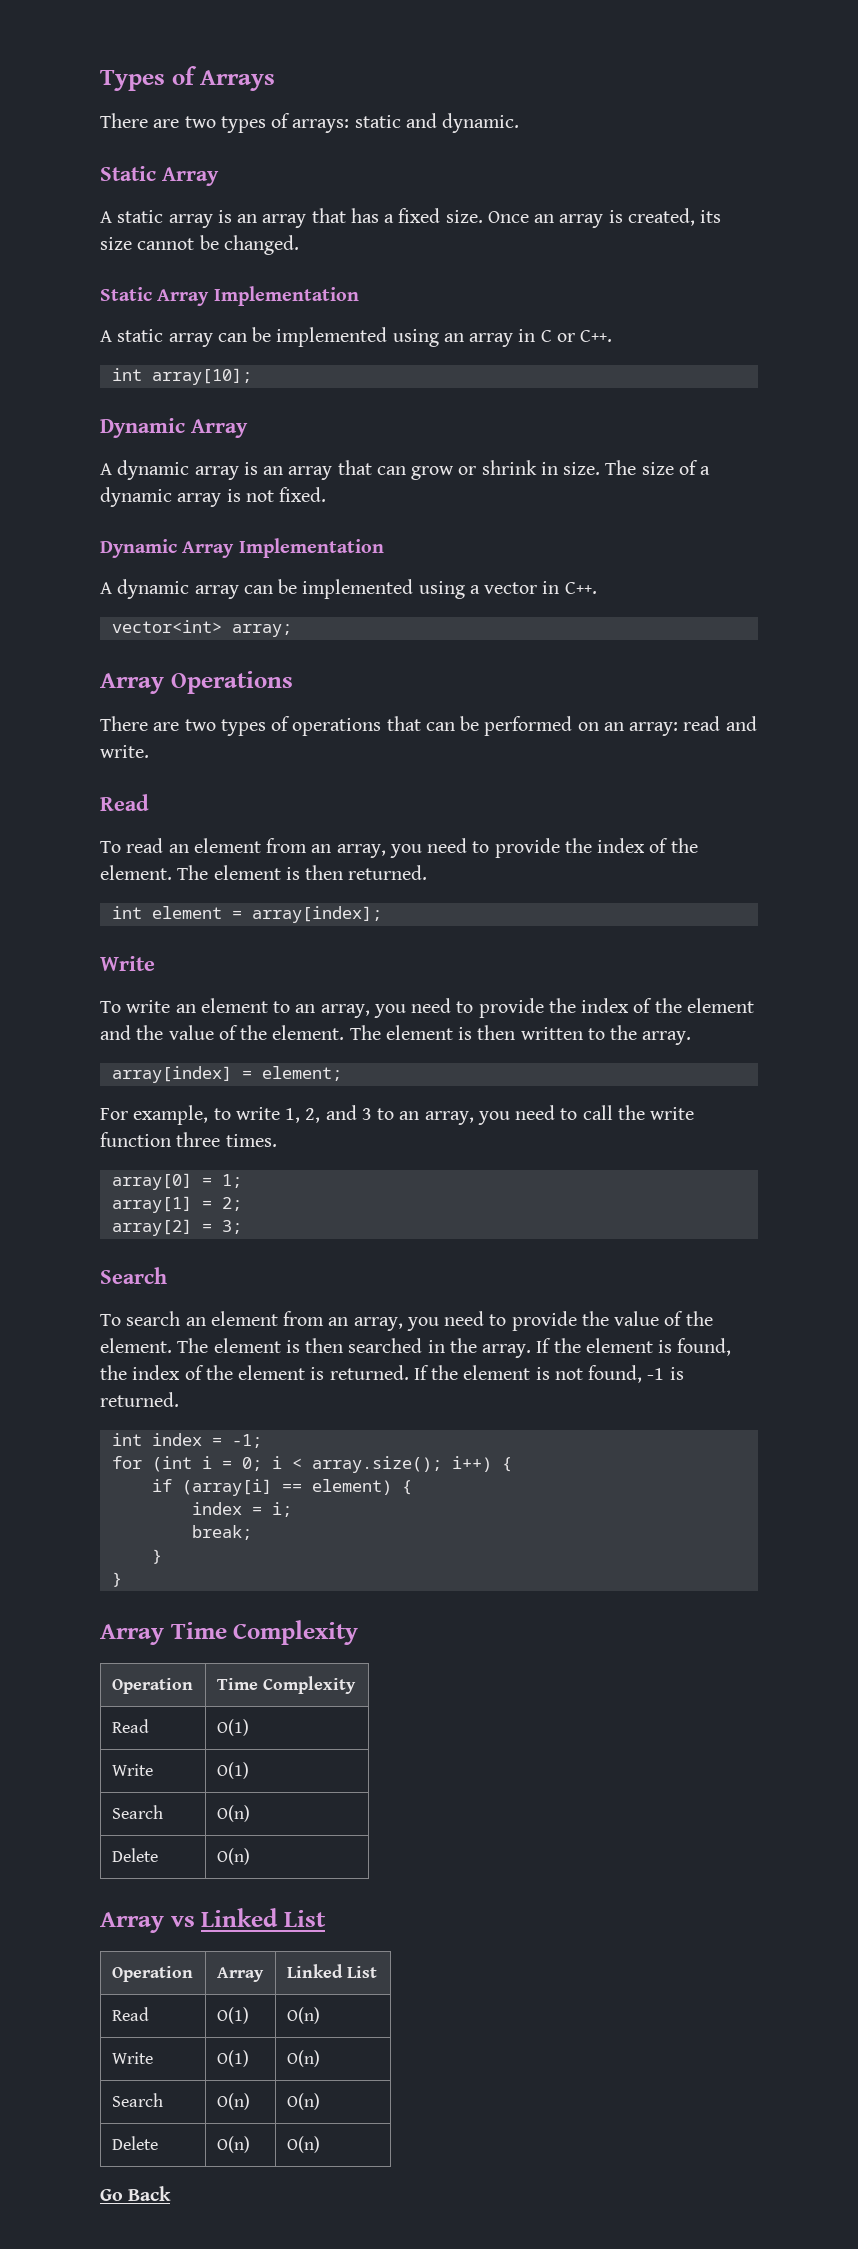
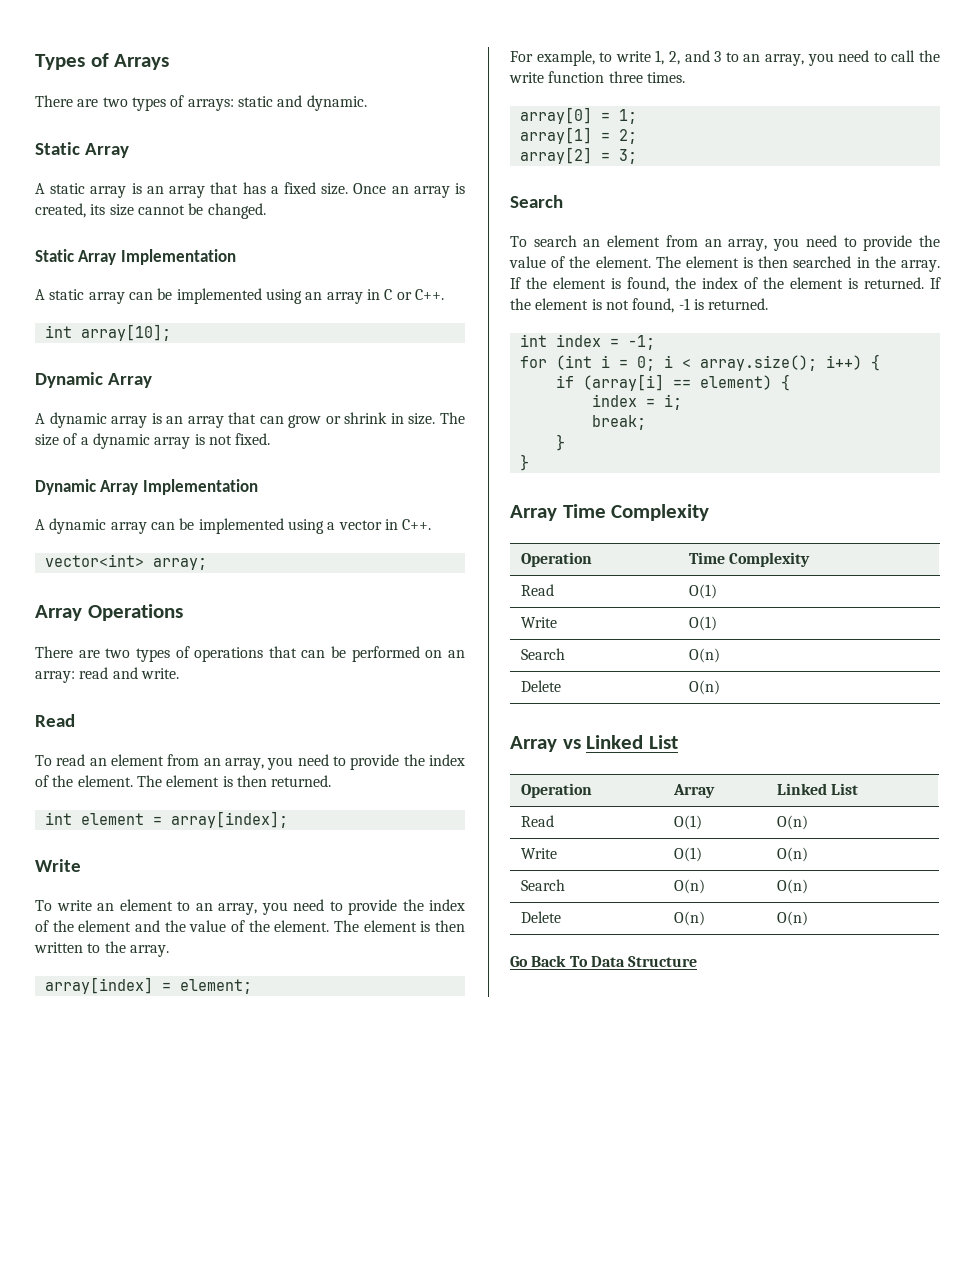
(172, 2193) none -> [569,956,698,967] To Data Structure

